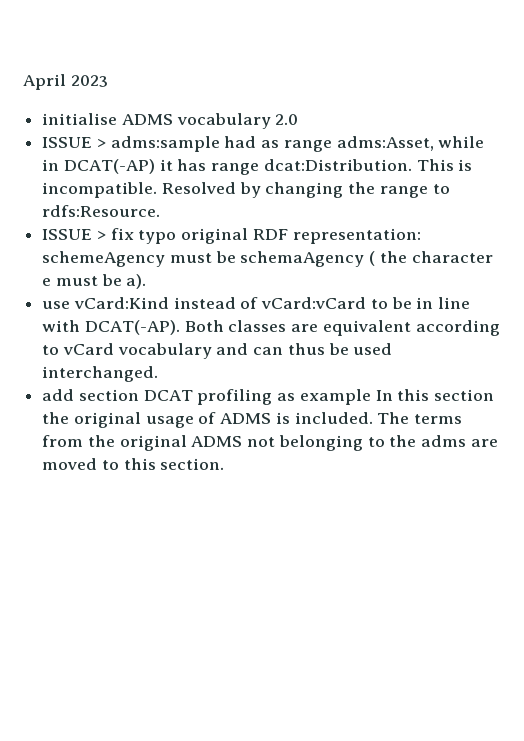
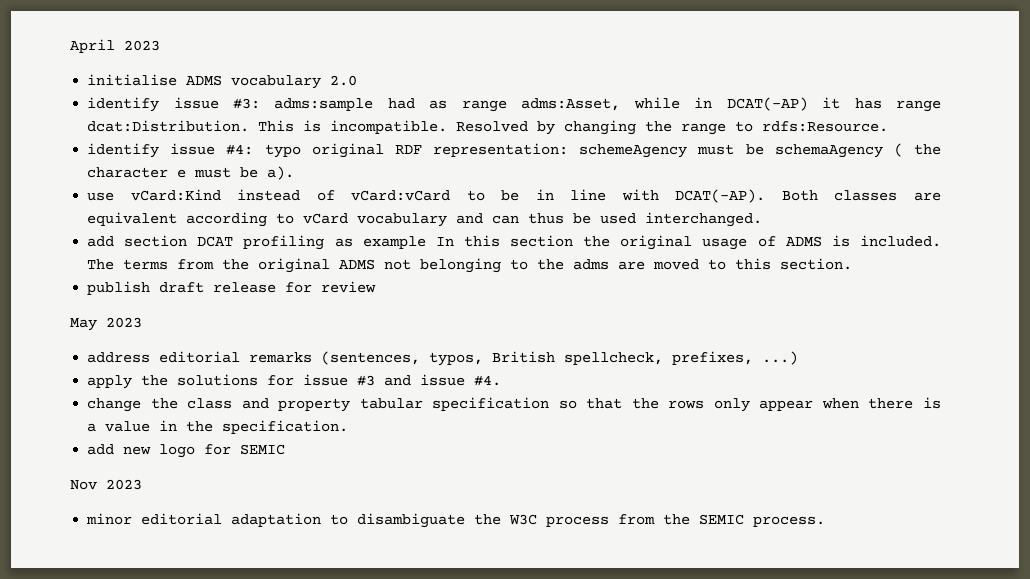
[42,137,106,148] ISSUE > -> [87,97,260,112] identify issue #3:
[42,228,134,240] ISSUE > fix -> [87,143,254,158] identify issue #4:
(225, 464) none -> [87,281,377,295] [70,317,142,331] [87,351,799,366] [87,374,502,389] [87,397,941,412] [87,420,349,434] [87,444,286,458] [70,479,142,490] [86,513,826,528] // publish draft release for review // May 2023 // address editorial remarks (sentences, typos, British spellcheck, prefixes, ...) // apply the solutions for issue #3 and issue #4. // change the class and property tabular specification so that the rows only appear when there is a value in the specification. // add new logo for SEMIC // Nov 2023 // minor editorial adaptation to disambiguate the W3C process from the SEMIC process.

